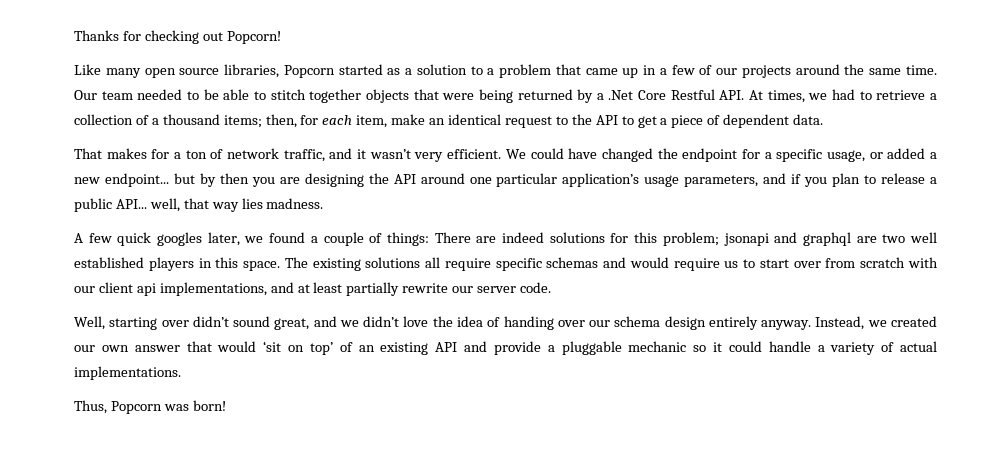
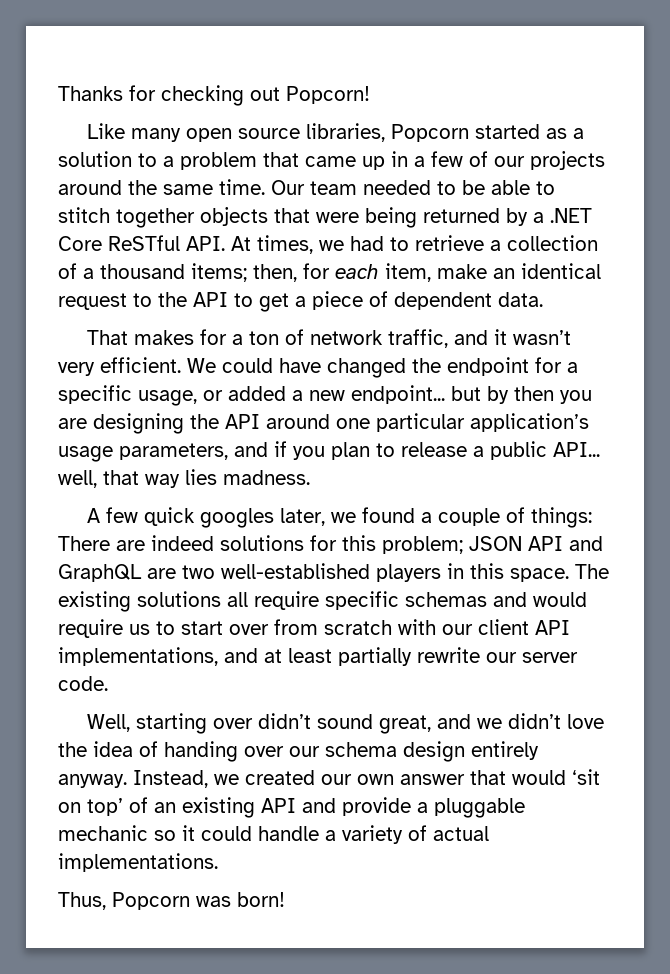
[608,89,715,100] .Net Core Restful -> [550,208,592,223] [58,235,180,251] .NET Core ReSTful
[723,232,937,246] [74,257,144,268] jsonapi and graphql are two well established -> [469,536,603,551] [58,563,370,582] JSON API and GraphQL are two well-established
[136,283,156,296] api -> [535,620,570,635] API

